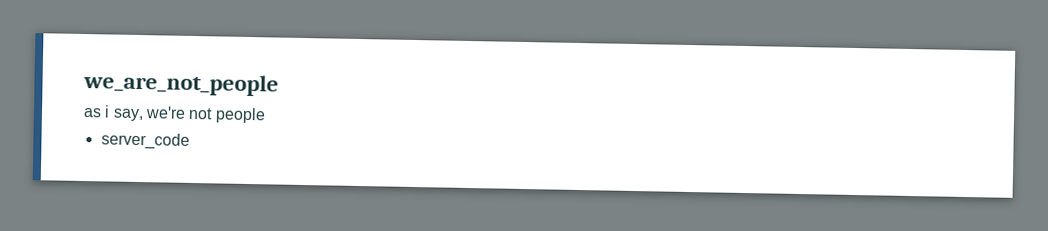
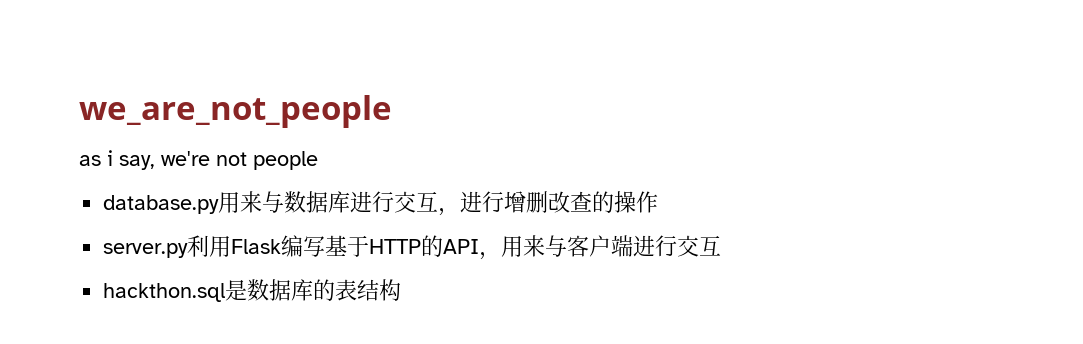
[100,132,190,150] server_code -> [103,191,659,216] [103,235,722,260] [103,279,402,302] database.py用来与数据库进行交互，进行增删改查的操作 // server.py利用Flask编写基于HTTP的API，用来与客户端进行交互 // hackthon.sql是数据库的表结构

